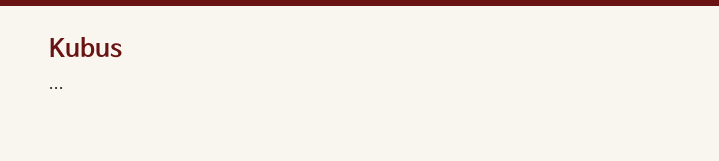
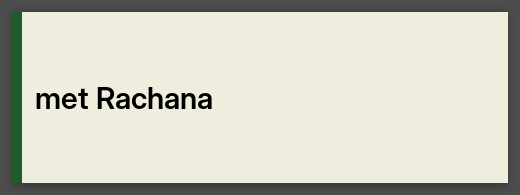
[49,37,122,58] [49,87,64,89] Kubus // ... -> [35,87,214,109] met Rachana

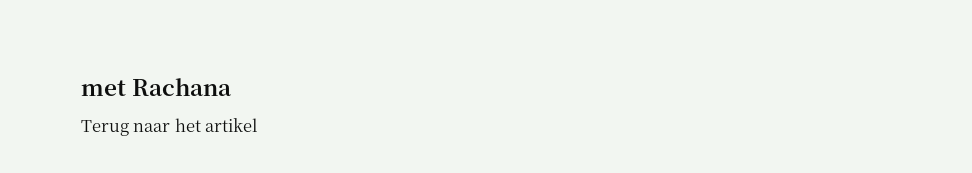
(214, 98) none -> [81,118,259,136] // Terug naar het artikel

